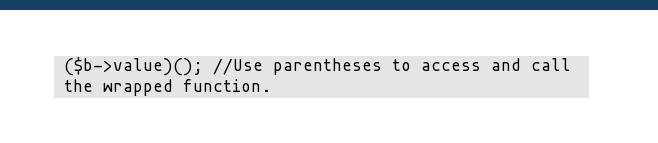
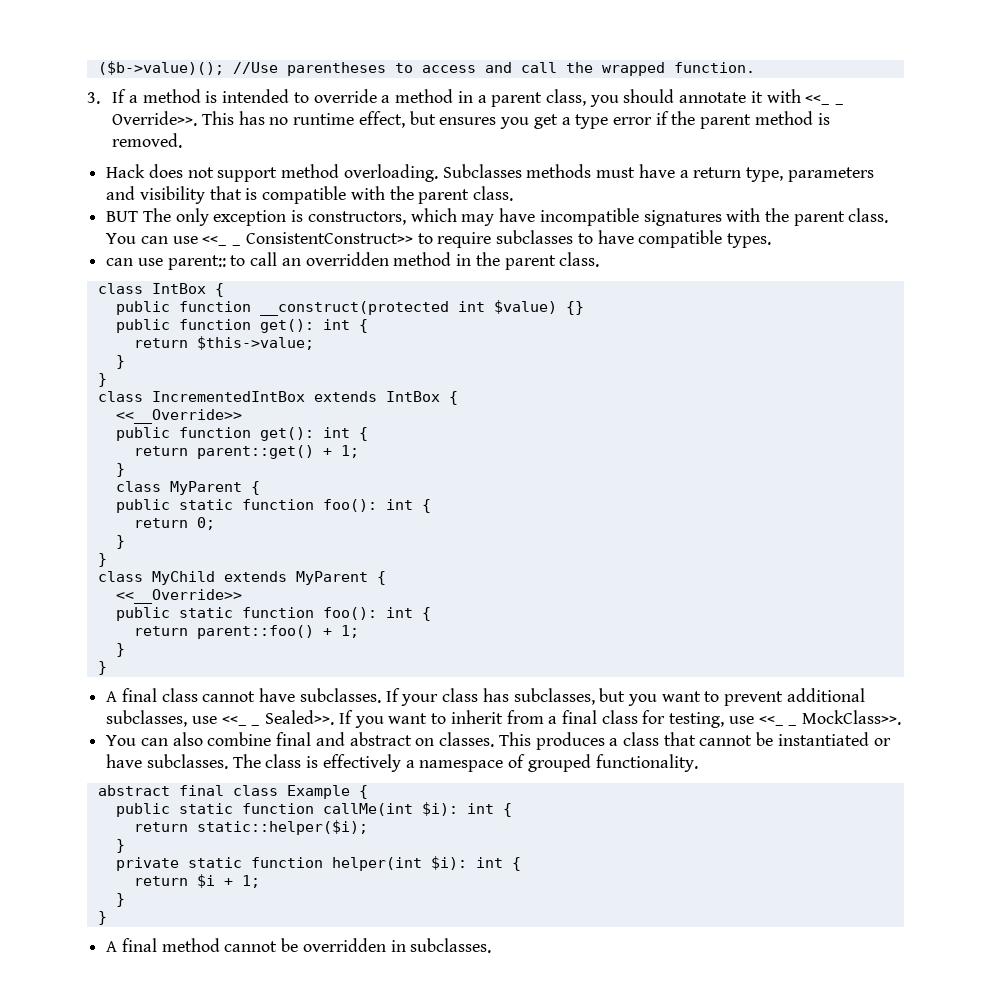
(271, 85) none -> [87,89,845,107] [112,111,830,129] [112,133,183,148] [106,164,874,182] [106,186,514,204] [106,208,889,226] [106,233,242,246] [245,230,771,248] [106,252,600,270] [97,283,224,297] [115,300,584,316] [115,319,368,333] [133,336,314,350] [115,355,125,369] [97,373,107,387] [97,391,458,405] [115,409,242,424] [115,427,368,441] [133,445,359,459] [115,463,125,477] [115,481,260,495] [115,499,431,513] [133,517,215,530] [115,535,125,549] [97,553,107,567] [97,571,386,585] [115,589,242,604] [115,607,431,621] [133,625,359,639] [115,643,125,657] [97,661,107,675] [106,688,865,706] [106,710,902,728] [106,732,891,750] [106,754,698,772] [97,785,368,799] [115,802,512,817] [133,820,368,835] [115,839,125,853] [115,856,521,871] [133,874,260,888] [115,893,125,907] [97,911,107,925] [106,938,492,953] // 3. If a method is intended to override a method in a parent class, you should annotate it with <<_ _ Override>>. This has no runtime effect, but ensures you get a type error if the parent method is removed. // Hack does not support method overloading. Subclasses methods must have a return type, parameters and visibility that is compatible with the parent class. // BUT The only exception is constructors, which may have incompatible signatures with the parent class. You can use <<_ _ ConsistentConstruct>> to require subclasses to have compatible types. // can use parent:: to call an overridden method in the parent class. // class IntBox { // public function __construct(protected int $value) {} // public function get(): int { // return $this->value; // } // } // class IncrementedIntBox extends IntBox { // <<__Override>> // public function get(): int { // return parent::get() + 1; // } // class MyParent { // public static function foo(): int { // return 0; // } // } // class MyChild extends MyParent { // <<__Override>> // public static function foo(): int { // return parent::foo() + 1; // } // } // A final class cannot have subclasses. If your class has subclasses, but you want to prevent additional subclasses, use <<_ _ Sealed>>. If you want to inherit from a final class for testing, use <<_ _ MockClass>>. // You can also combine final and abstract on classes. This produces a class that cannot be instantiated or have subclasses. The class is effectively a namespace of grouped functionality. // abstract final class Example { // public static function callMe(int $i): int { // return static::helper($i); // } // private static function helper(int $i): int { // return $i + 1; // } // } // A final method cannot be overridden in subclasses.

